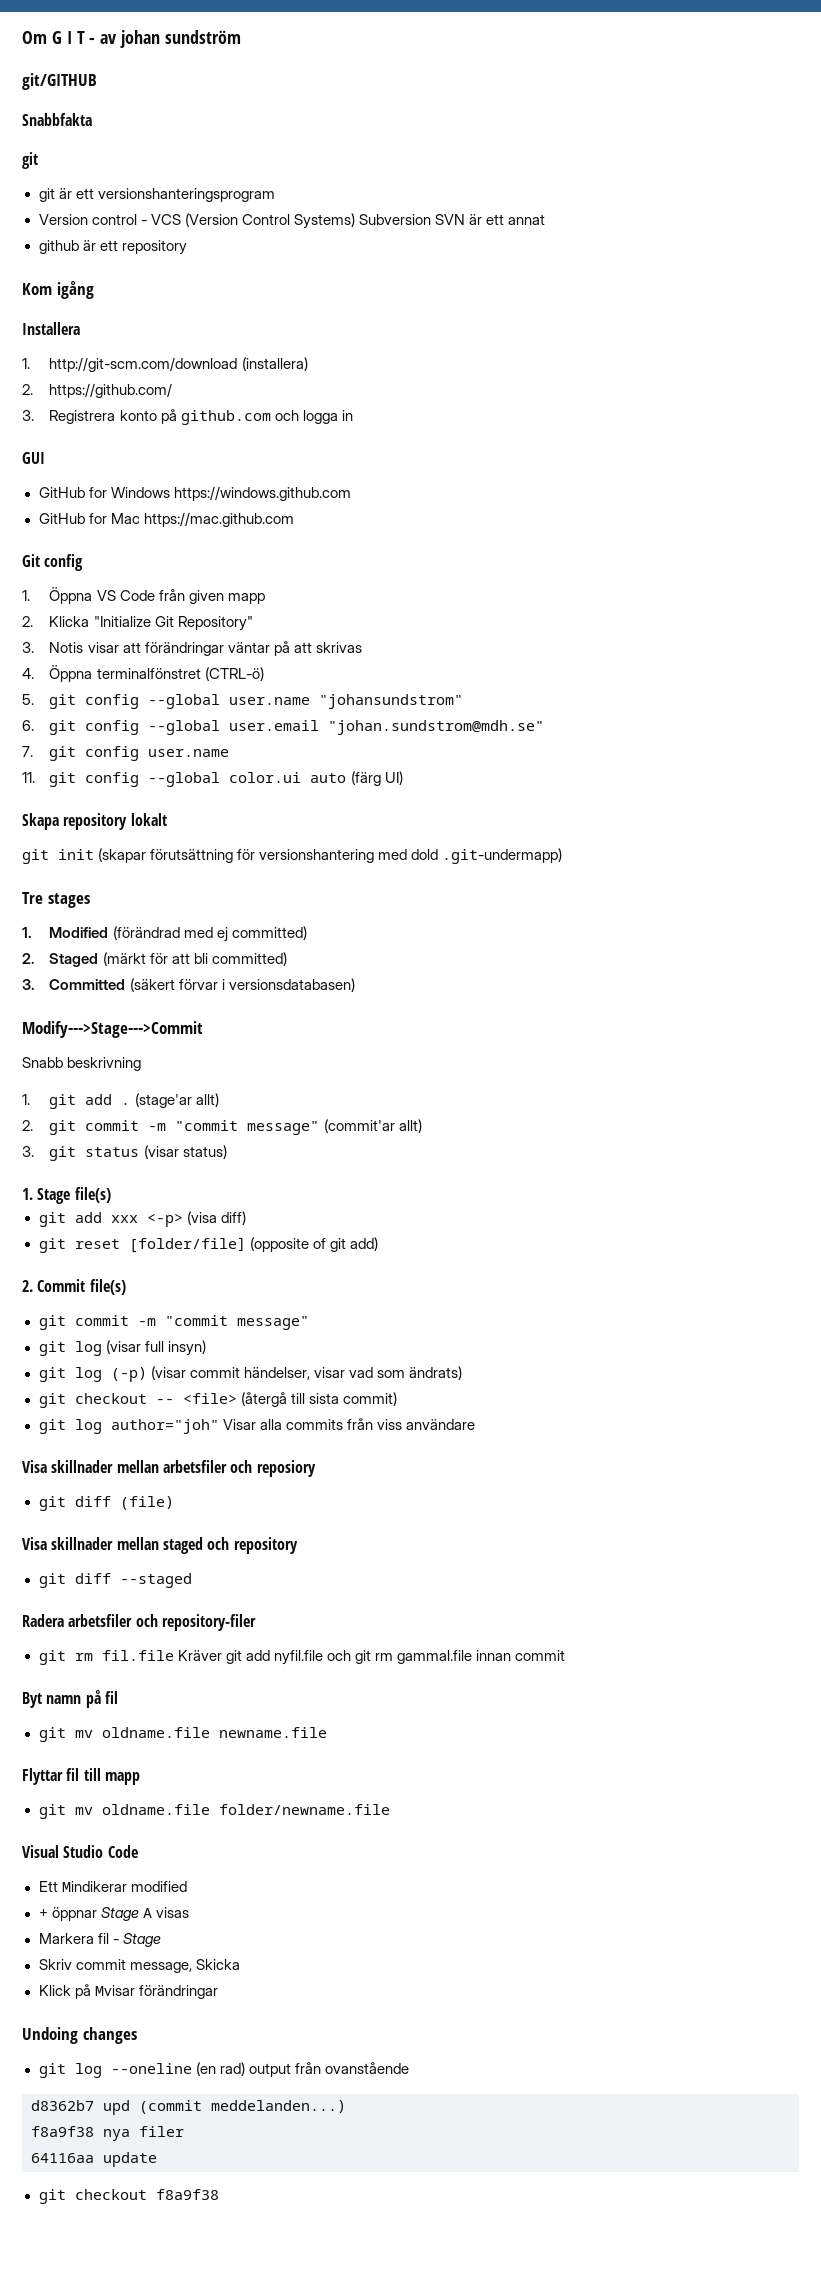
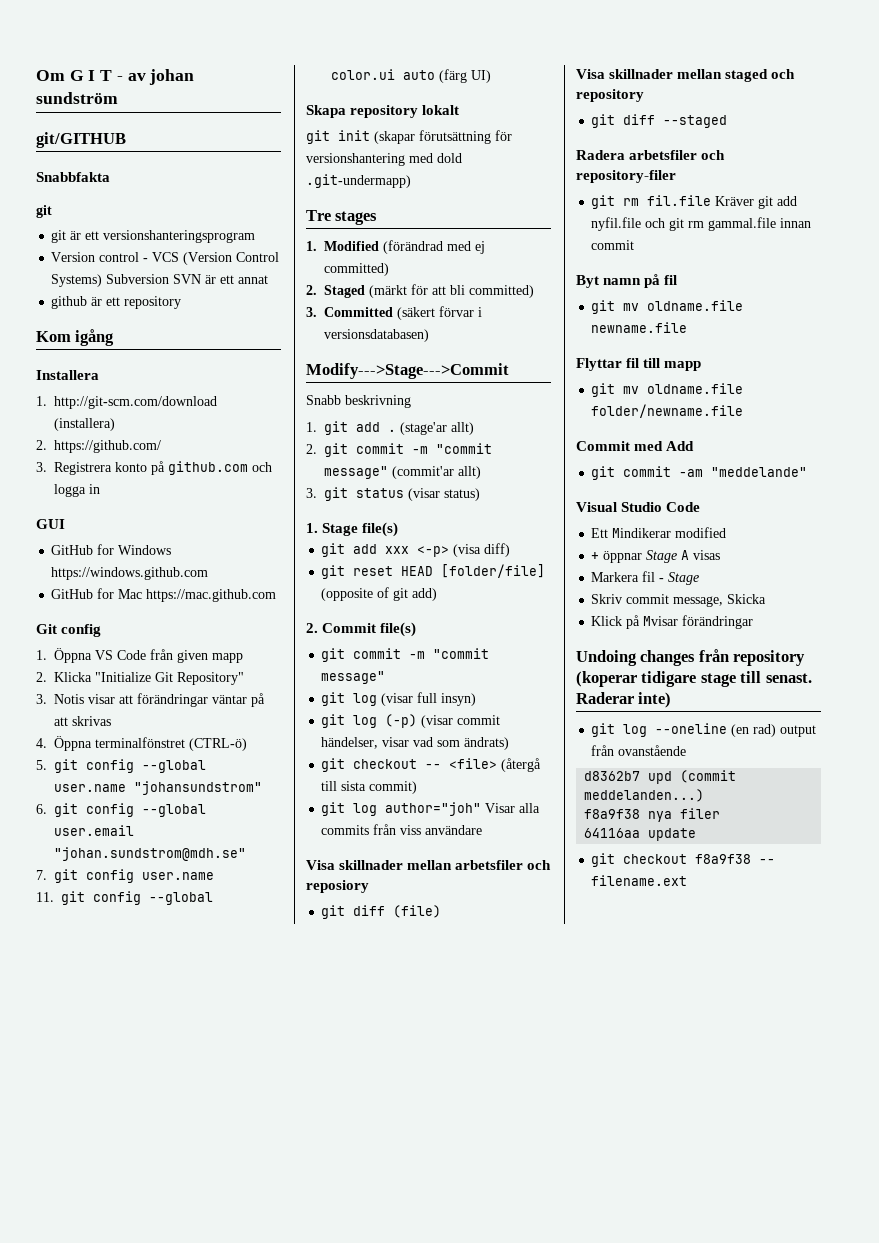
(120, 1244) none -> [401,566,434,576] HEAD
(390, 1809) none -> [576,441,695,451] [591,466,808,480] // Commit med Add // git commit -am "meddelande"
(137, 2035) none -> [698,649,806,666] [576,671,812,687] [576,692,672,708] från repository (koperar tidigare stage till senast. Raderar inte)
(219, 2194) none -> [759,859,776,864] [591,875,688,886] -- filename.ext

